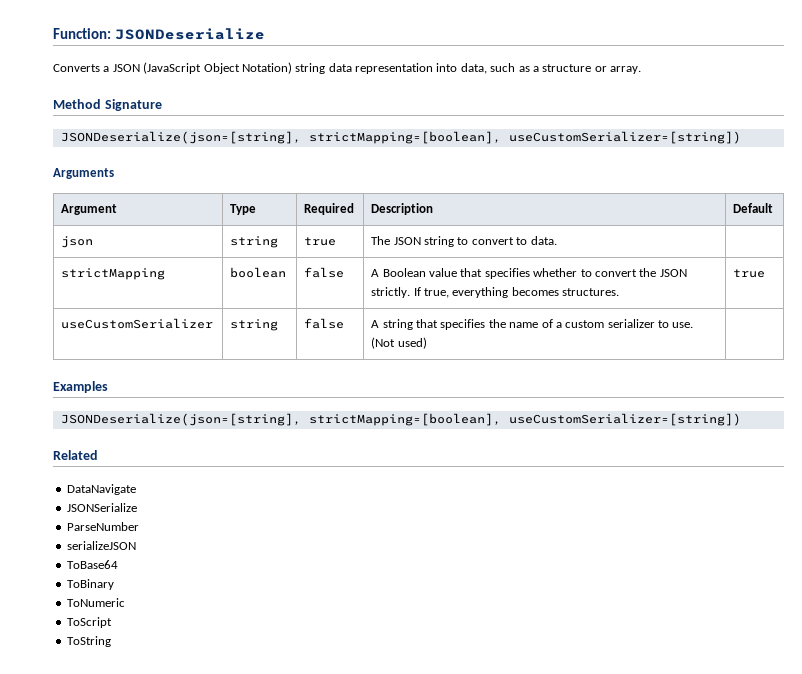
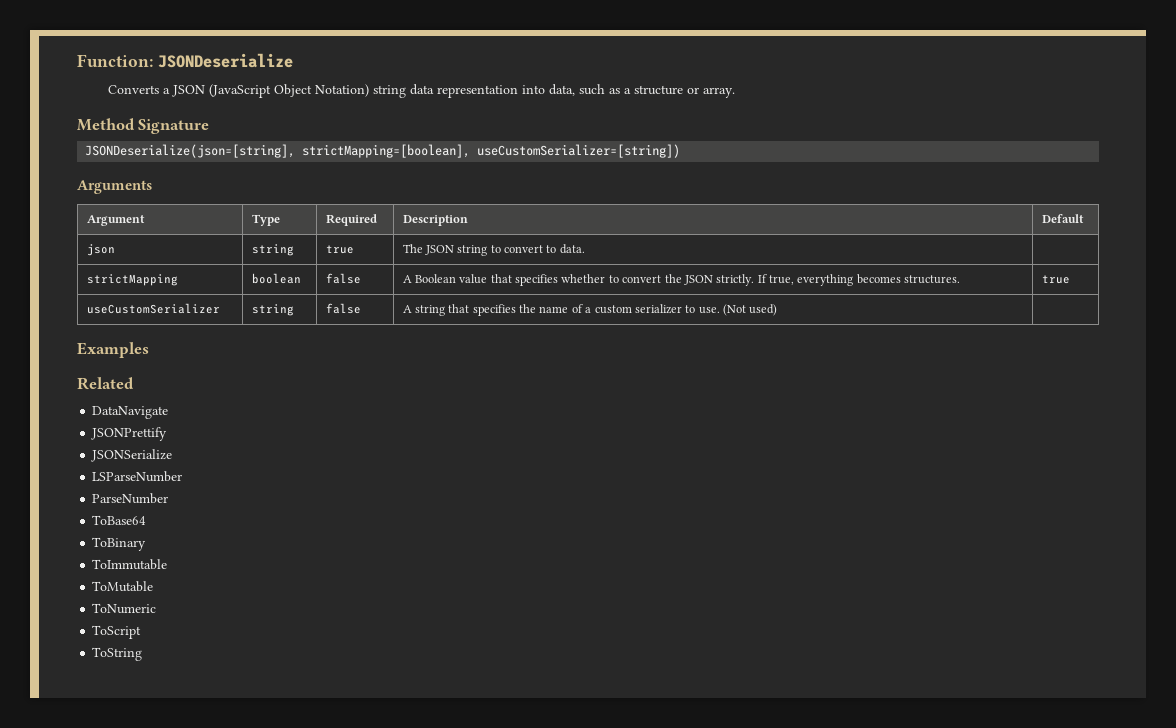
[60,413,741,426] // JSONDeserialize(json=[string], strictMapping=[boolean], useCustomSerializer=[string]) -> (149, 350) none
(136, 489) none -> [91,427,168,441] // JSONPrettify
(137, 507) none -> [92,471,183,482] // LSParseNumber
[66,541,136,550] // serializeJSON -> (169, 498) none
(114, 584) none -> [92,559,168,570] [92,581,154,592] // ToImmutable // ToMutable

